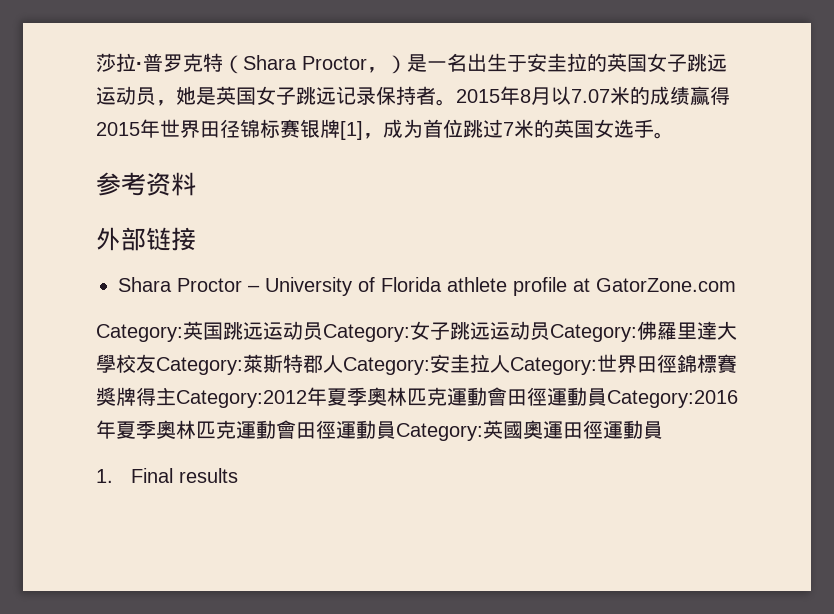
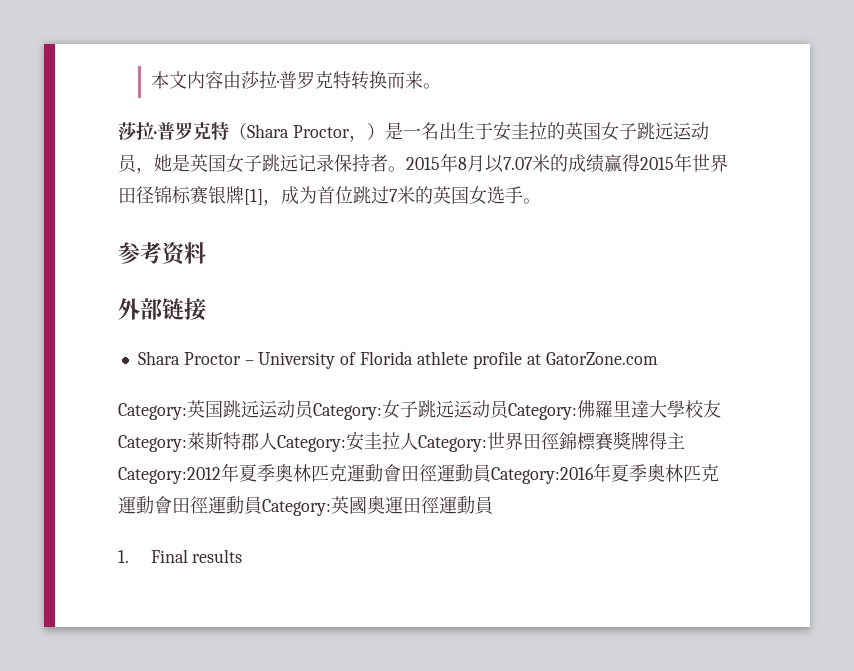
(96, 62) none -> [150,71,441,90] 本文内容由莎拉·普罗克特转换而来。 //

